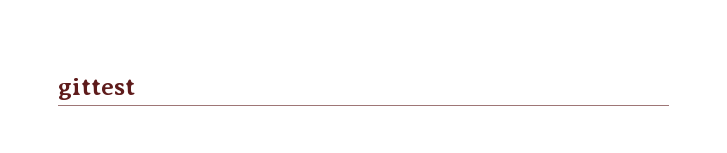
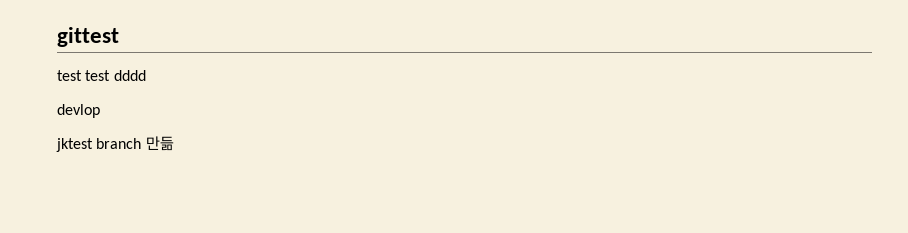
(135, 89) none -> [57,70,146,81] [57,104,100,118] [56,136,174,152] // test test dddd // devlop // jktest branch 만듦

